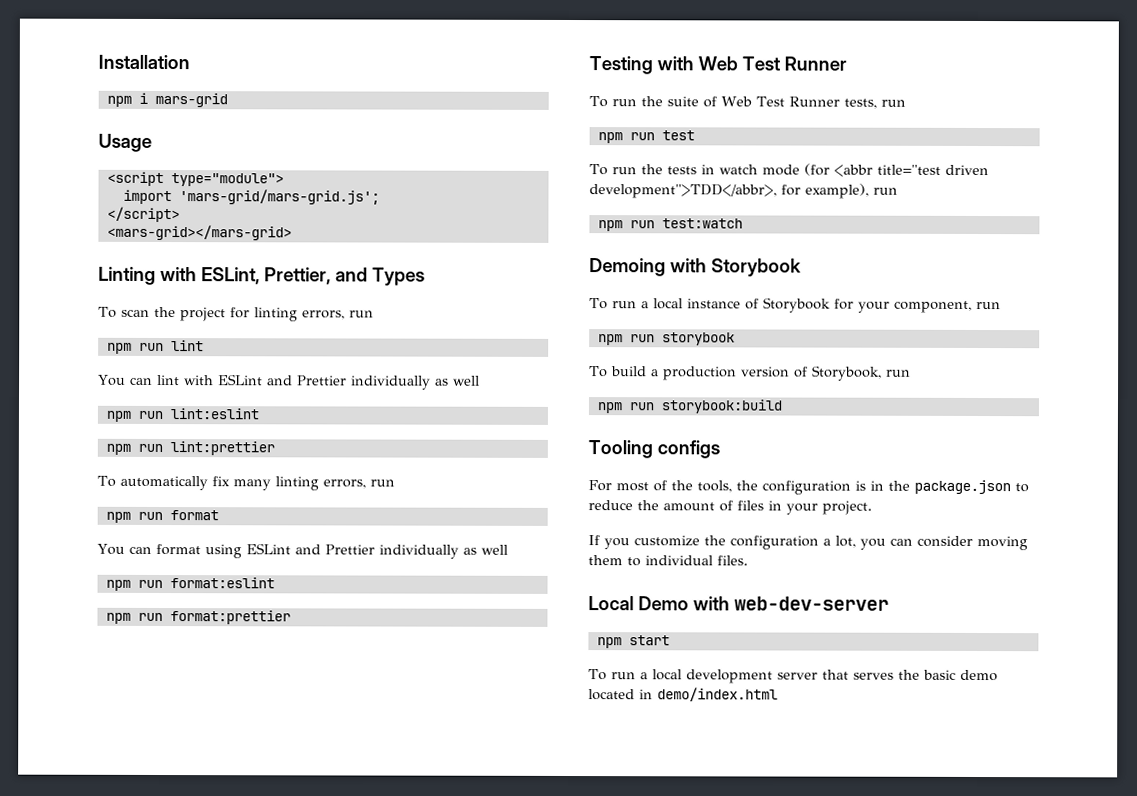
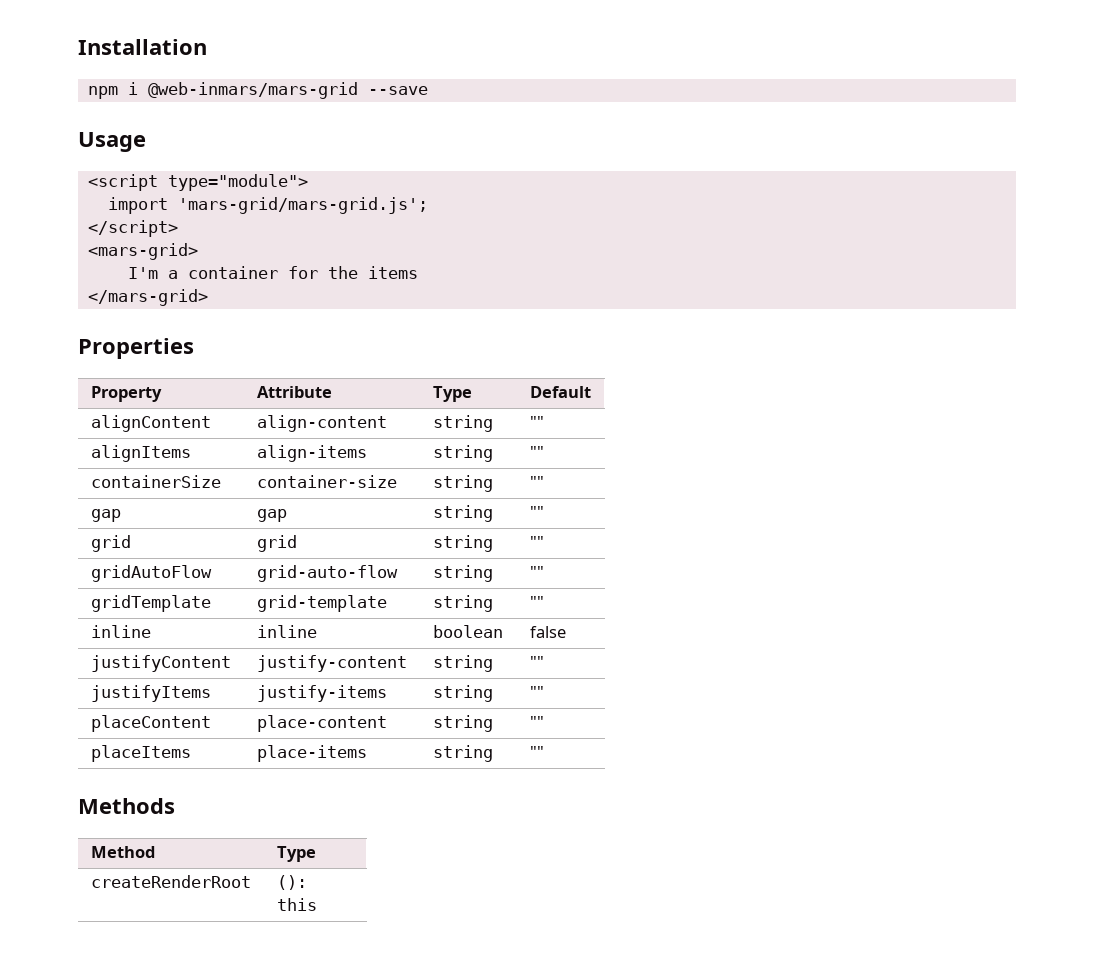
[154,92,228,108] mars-grid -> [147,82,428,99] @web-inmars/mars-grid --save
[106,224,292,241] [98,266,425,286] [98,306,374,322] [106,340,204,354] [98,374,480,390] [105,408,259,422] [105,441,275,456] [97,475,395,491] [105,510,219,523] [97,543,508,559] [105,577,275,591] [105,610,291,625] [589,56,847,75] [589,96,906,109] [597,130,695,144] [589,163,989,177] [589,183,898,199] [597,218,743,232] [589,258,801,277] [589,297,1001,313] [597,332,735,346] [589,365,911,381] [596,399,782,414] [588,440,720,459] [588,479,1029,495] [588,500,872,515] [588,535,1028,551] [588,555,748,567] [588,596,889,611] [596,635,670,649] [588,669,998,684] [588,687,778,702] <mars-grid></mars-grid> // Linting with ESLint, Prettier, and Types // To scan the project for linting errors, run // npm run lint // You can lint with ESLint and Prettier individually as well // npm run lint:eslint // npm run lint:prettier // To automatically fix many linting errors, run // npm run format // You can format using ESLint and Prettier individually as well // npm run format:eslint // npm run format:prettier // Testing with Web Test Runner // To run the suite of Web Test Runner tests, run // npm run test // To run the tests in watch mode (for <abbr title="test driven development">TDD</abbr>, for example), run // npm run test:watch // Demoing with Storybook // To run a local instance of Storybook for your component, run // npm run storybook // To build a production version of Storybook, run // npm run storybook:build // Tooling configs // For most of the tools, the configuration is in the package.json to reduce the amount of files in your project. // If you customize the configuration a lot, you can consider moving them to individual files. // Local Demo with web-dev-server // npm start // To run a local development server that serves the basic demo located in demo/index.html -> [87,243,198,260] [127,266,418,279] [87,289,208,306] [78,338,194,359] [90,386,162,402] [256,386,332,398] [432,386,472,402] [529,386,591,398] [90,415,211,432] [256,415,387,432] [432,415,493,432] [529,416,544,428] [90,445,191,462] [256,445,367,462] [432,445,493,462] [529,446,544,458] [90,475,221,488] [256,475,397,488] [432,475,493,492] [529,476,544,488] [90,509,121,522] [256,509,287,522] [432,505,493,522] [529,506,544,518] [90,535,131,552] [256,535,297,552] [432,535,493,552] [529,536,544,548] [90,565,212,582] [256,565,398,582] [432,565,493,582] [529,566,544,578] [90,595,211,612] [256,595,387,612] [432,595,493,612] [529,596,544,608] [90,625,151,638] [256,625,317,638] [432,625,503,638] [529,626,566,638] [90,655,231,672] [256,655,407,672] [432,655,493,672] [529,656,544,668] [90,685,211,702] [256,685,387,702] [432,685,493,702] [529,686,544,698] [90,715,211,732] [256,715,387,732] [432,715,493,732] [529,716,544,728] [90,745,191,762] [256,745,367,762] [432,745,493,762] [529,746,544,758] [78,798,175,814] [90,846,155,858] [276,846,316,862] [90,875,251,888] [276,875,307,890] [276,898,317,911] <mars-grid> // I'm a container for the items // </mars-grid> // Properties // Property | Attribute | Type | Default // alignContent | align-content | string | "" // alignItems | align-items | string | "" // containerSize | container-size | string | "" // gap | gap | string | "" // grid | grid | string | "" // gridAutoFlow | grid-auto-flow | string | "" // gridTemplate | grid-template | string | "" // inline | inline | boolean | false // justifyContent | justify-content | string | "" // justifyItems | justify-items | string | "" // placeContent | place-content | string | "" // placeItems | place-items | string | "" // Methods // Method | Type // createRenderRoot | (): this

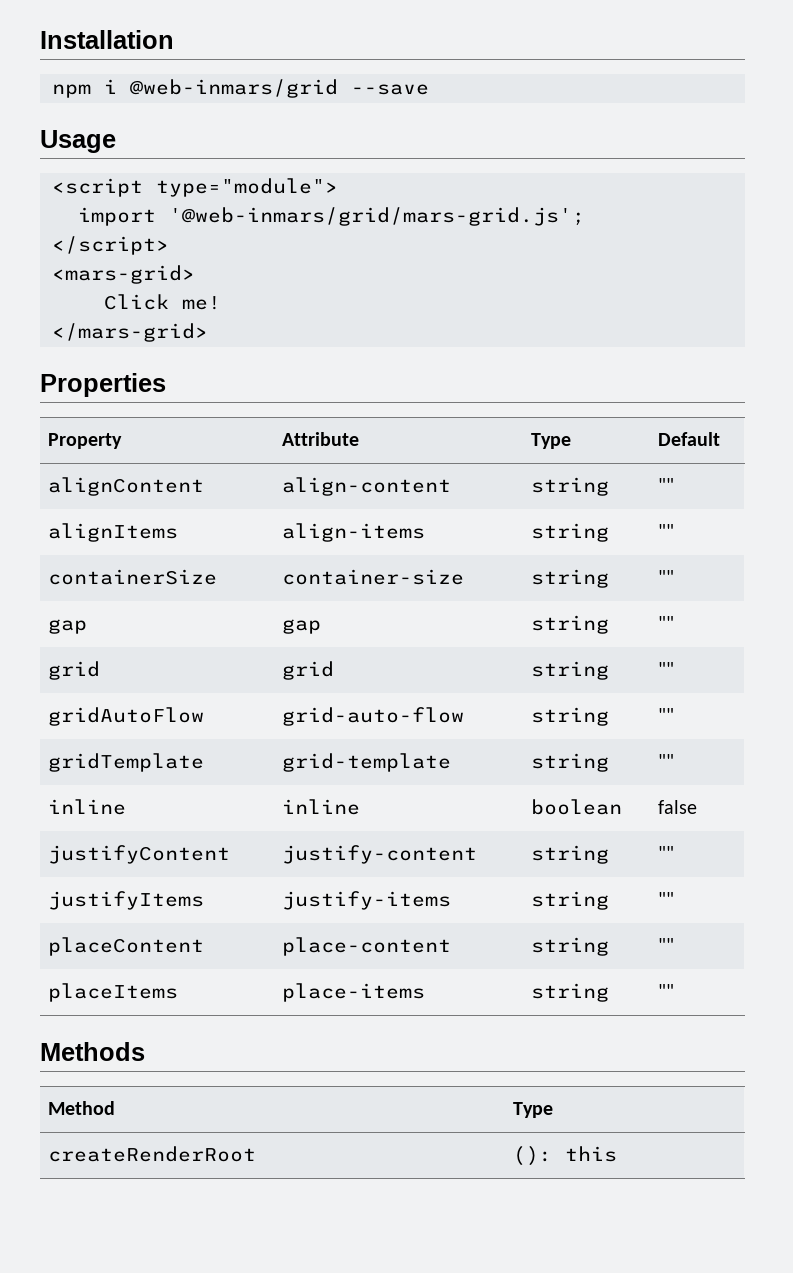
[147,82,358,99] @web-inmars/mars-grid -> [130,79,338,98] @web-inmars/grid
[177,197,428,214] 'mars-grid/mars-grid.js'; -> [169,207,585,226] '@web-inmars/grid/mars-grid.js';
[127,266,418,279] I'm a container for the items -> [104,294,221,310] Click me!

